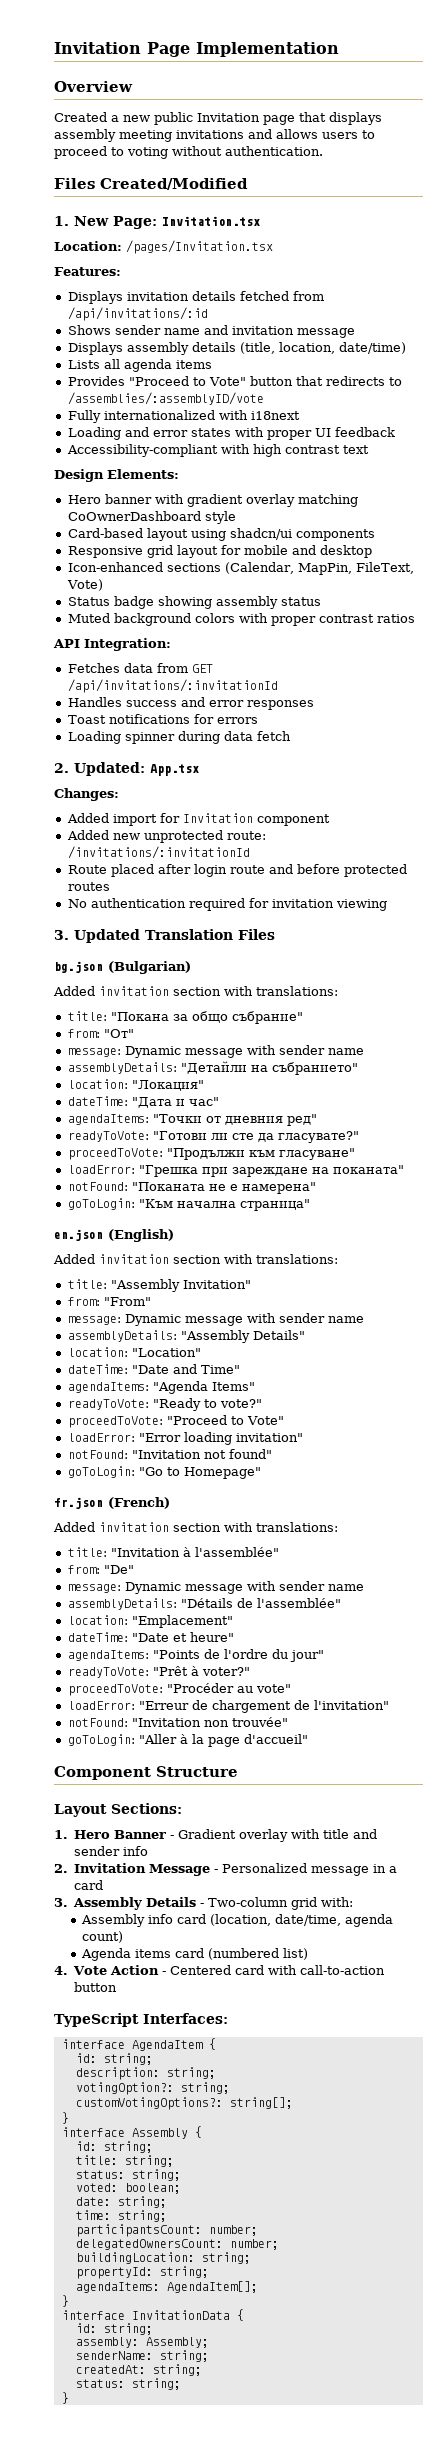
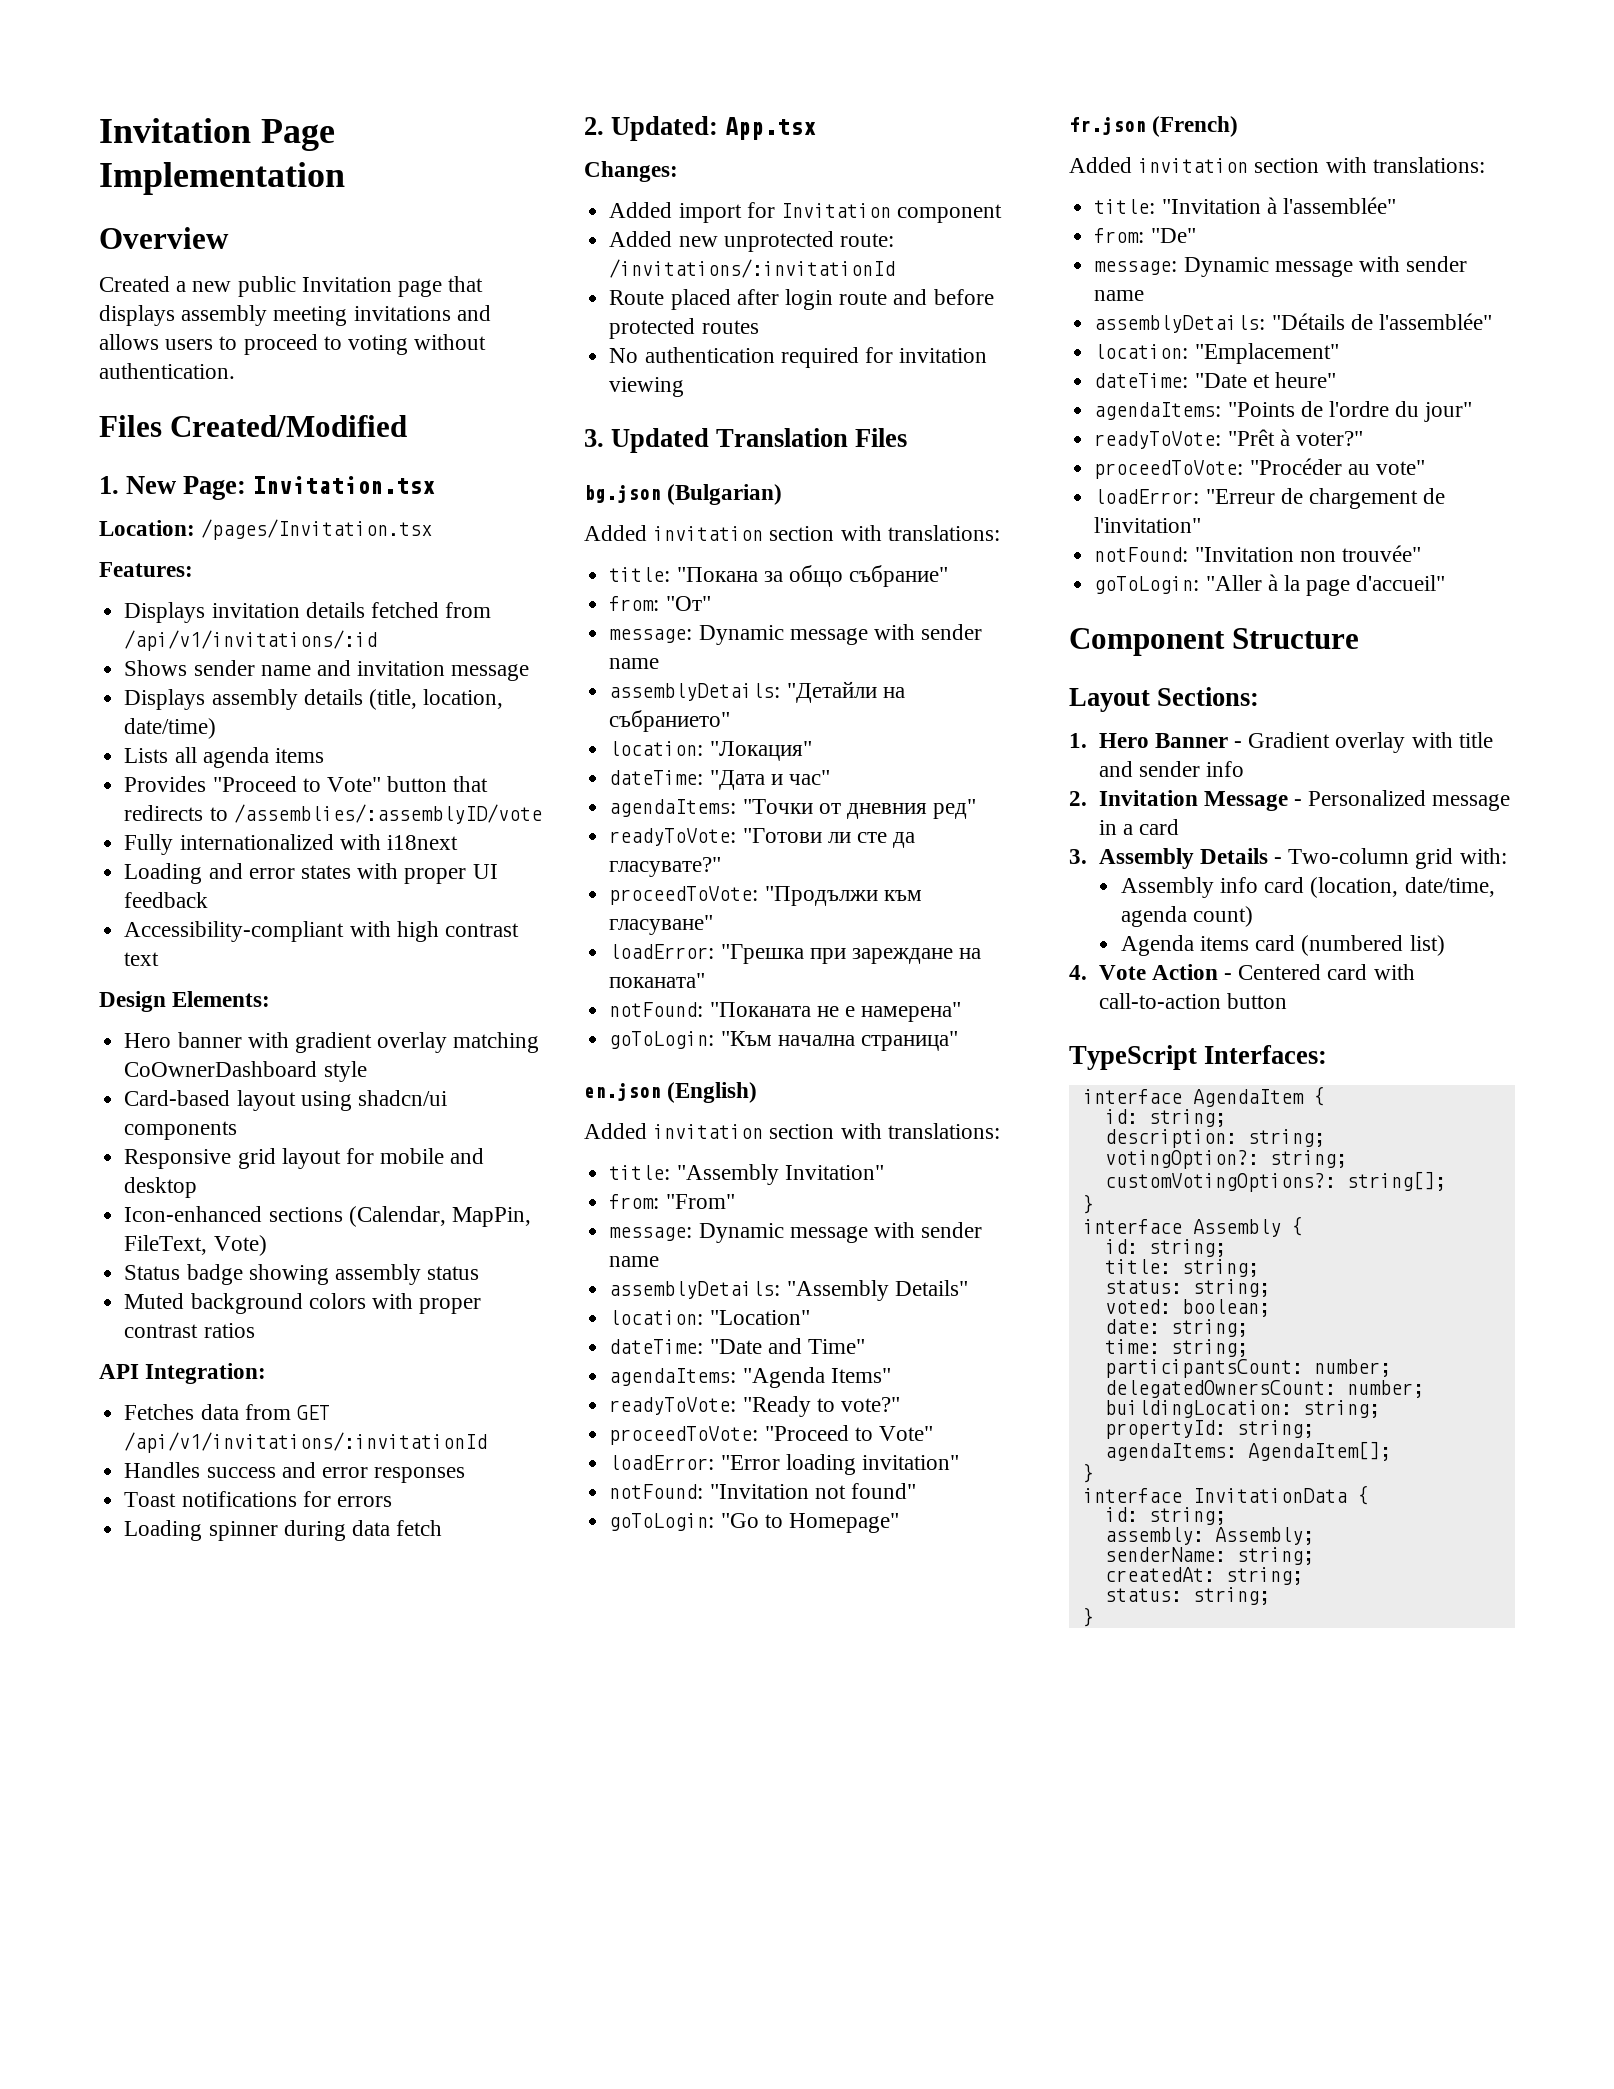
[67,307,208,321] /api/invitations/:id -> [124,630,378,651] /api/v1/invitations/:id
[67,679,278,693] /api/invitations/:invitationId -> [124,1432,488,1453] /api/v1/invitations/:invitationId

